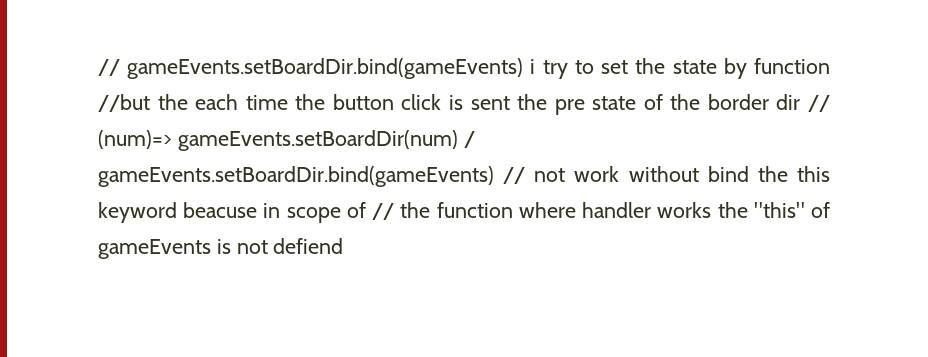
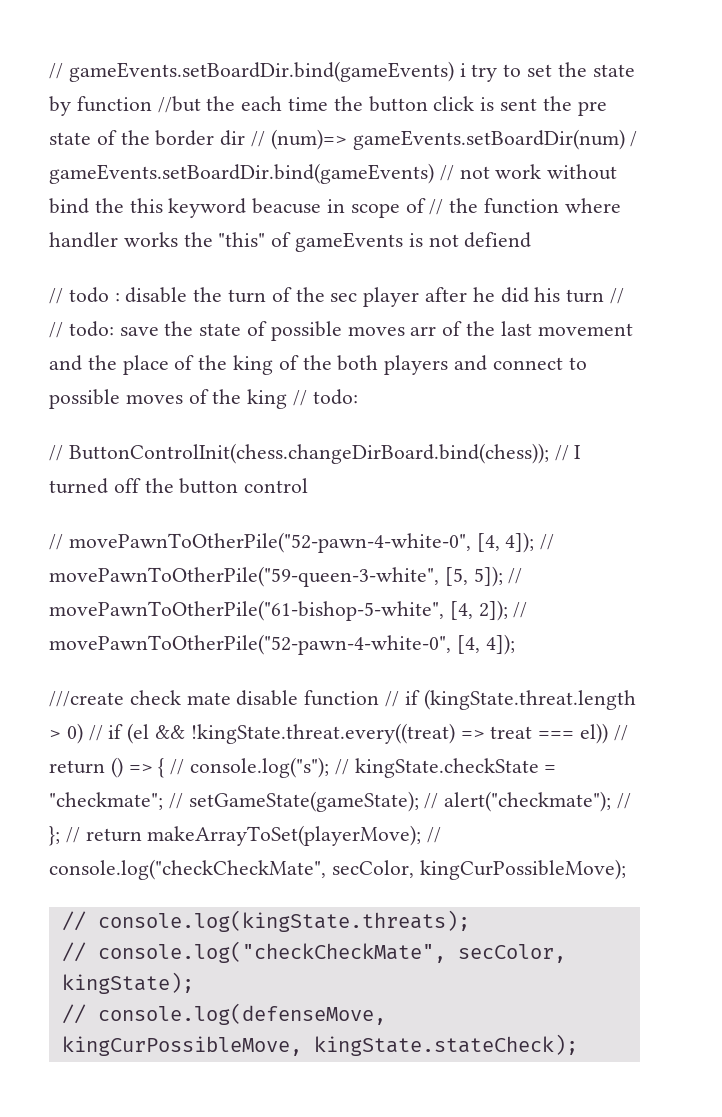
(344, 246) none -> [49,287,625,307] [49,321,633,341] [49,355,587,375] [49,389,358,409] [49,443,582,464] [49,478,309,494] [49,532,555,553] [49,566,523,587] [49,600,528,621] [49,634,515,655] [49,689,636,710] [49,723,628,744] [49,757,557,778] [49,791,632,812] [49,825,442,846] [49,859,626,880] [61,910,470,932] [61,941,566,963] [61,972,194,994] [61,1003,386,1025] [61,1034,578,1056] // // todo : disable the turn of the sec player after he did his turn // // todo: save the state of possible moves arr of the last movement and the place of the king of the both players and connect to possible moves of the king // todo: // // ButtonControlInit(chess.changeDirBoard.bind(chess)); // I turned off the button control // // movePawnToOtherPile("52-pawn-4-white-0", [4, 4]); // movePawnToOtherPile("59-queen-3-white", [5, 5]); // movePawnToOtherPile("61-bishop-5-white", [4, 2]); // movePawnToOtherPile("52-pawn-4-white-0", [4, 4]); // ///create check mate disable function // if (kingState.threat.length > 0) // if (el && !kingState.threat.every((treat) => treat === el)) // return () => { // console.log("s"); // kingState.checkState = "checkmate"; // setGameState(gameState); // alert("checkmate"); // }; // return makeArrayToSet(playerMove); // console.log("checkCheckMate", secColor, kingCurPossibleMove); // // console.log(kingState.threats); // // console.log("checkCheckMate", secColor, kingState); // // console.log(defenseMove, kingCurPossibleMove, kingState.stateCheck);

